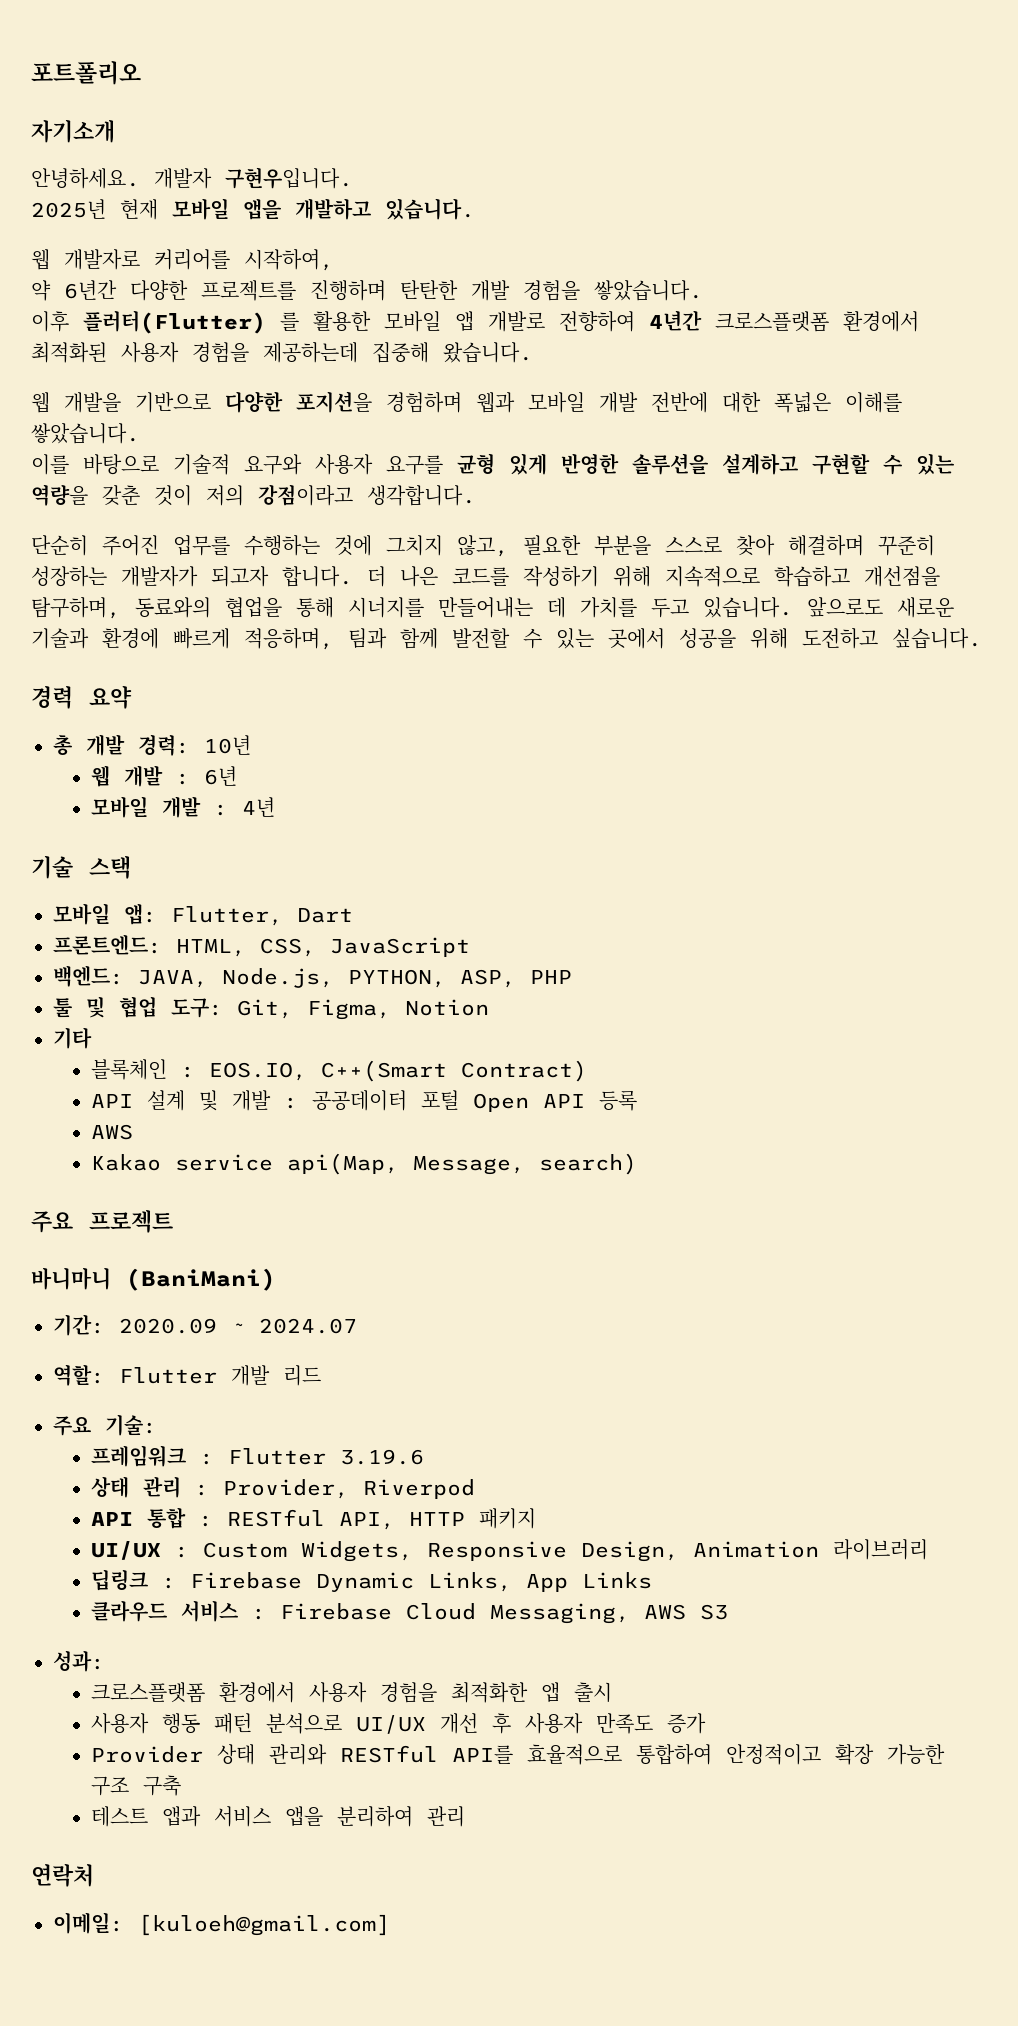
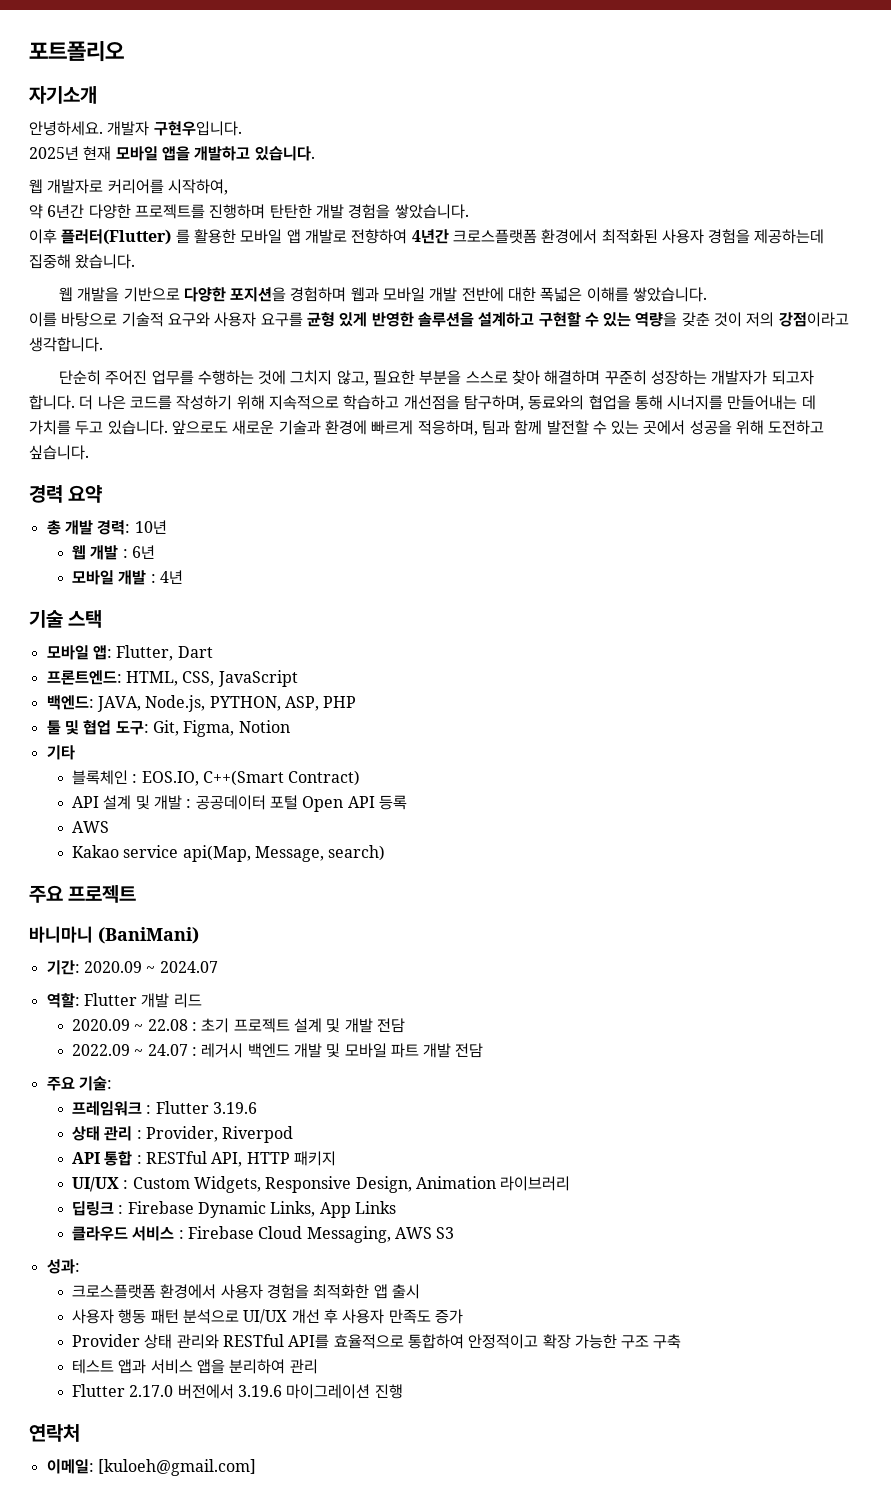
(321, 1375) none -> [71,1018,405,1033] [71,1043,484,1058] // 2020.09 ~ 22.08 : 초기 프로젝트 설계 및 개발 전담 // 2022.09 ~ 24.07 : 레거시 백엔드 개발 및 모바일 파트 개발 전담
(466, 1816) none -> [71,1384,403,1399] // Flutter 2.17.0 버전에서 3.19.6 마이그레이션 진행

